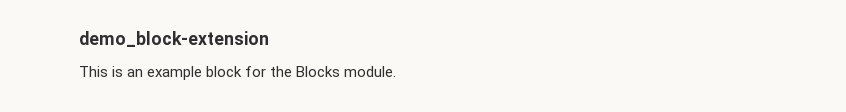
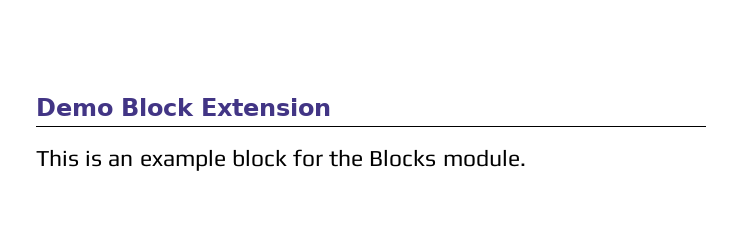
[79,31,269,47] demo_block-extension -> [36,98,331,116] Demo Block Extension

